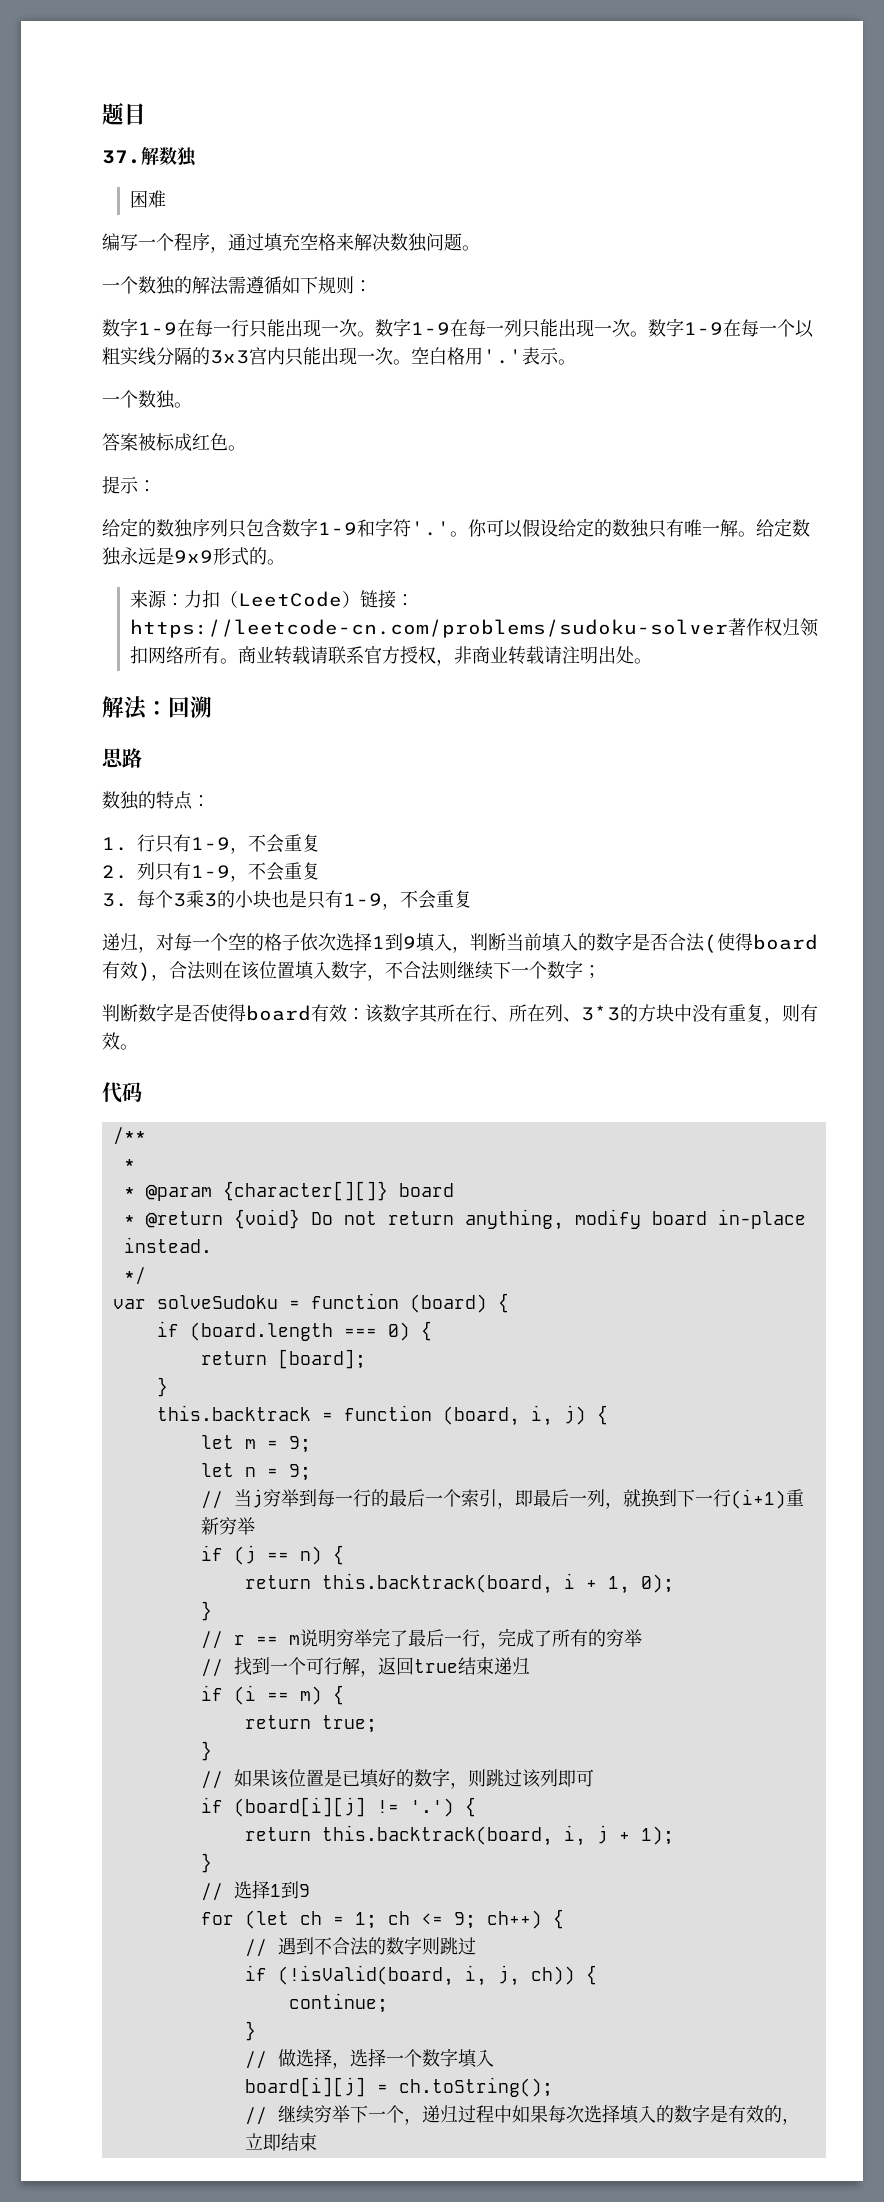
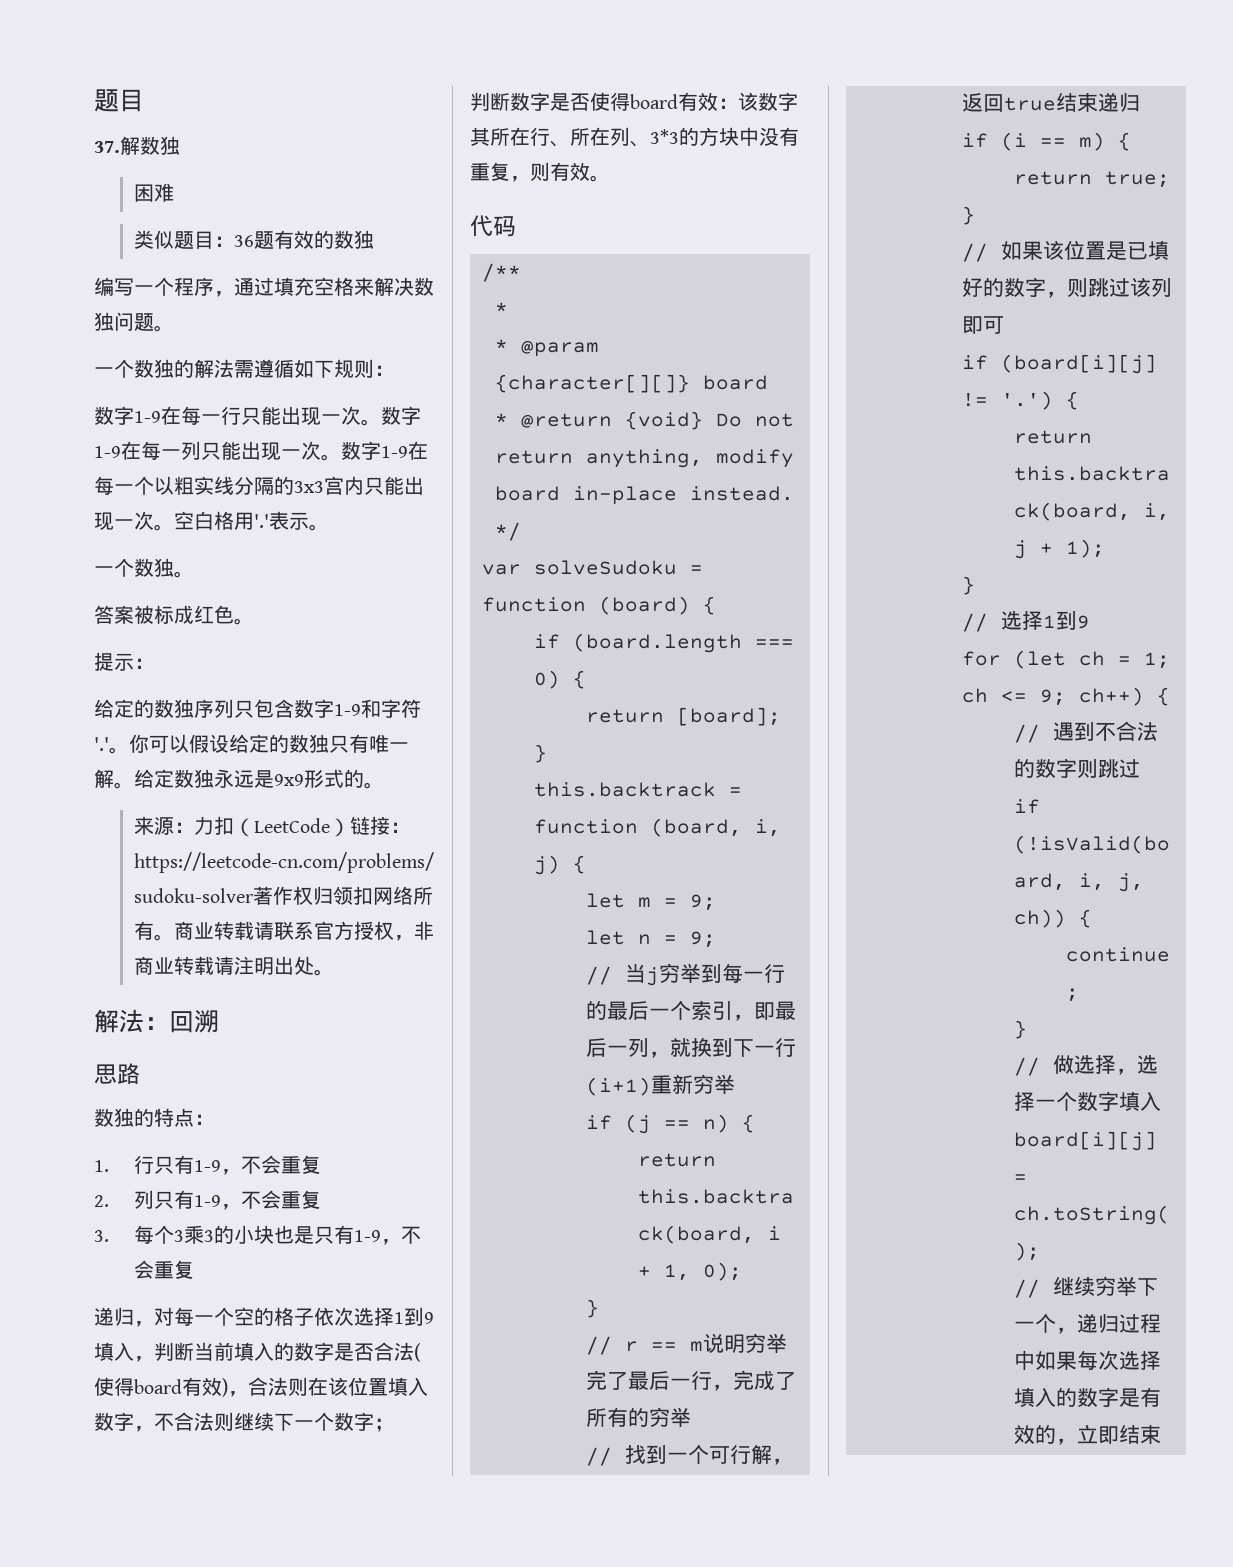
(166, 199) none -> [133,230,374,249] // 类似题目：36题有效的数独

